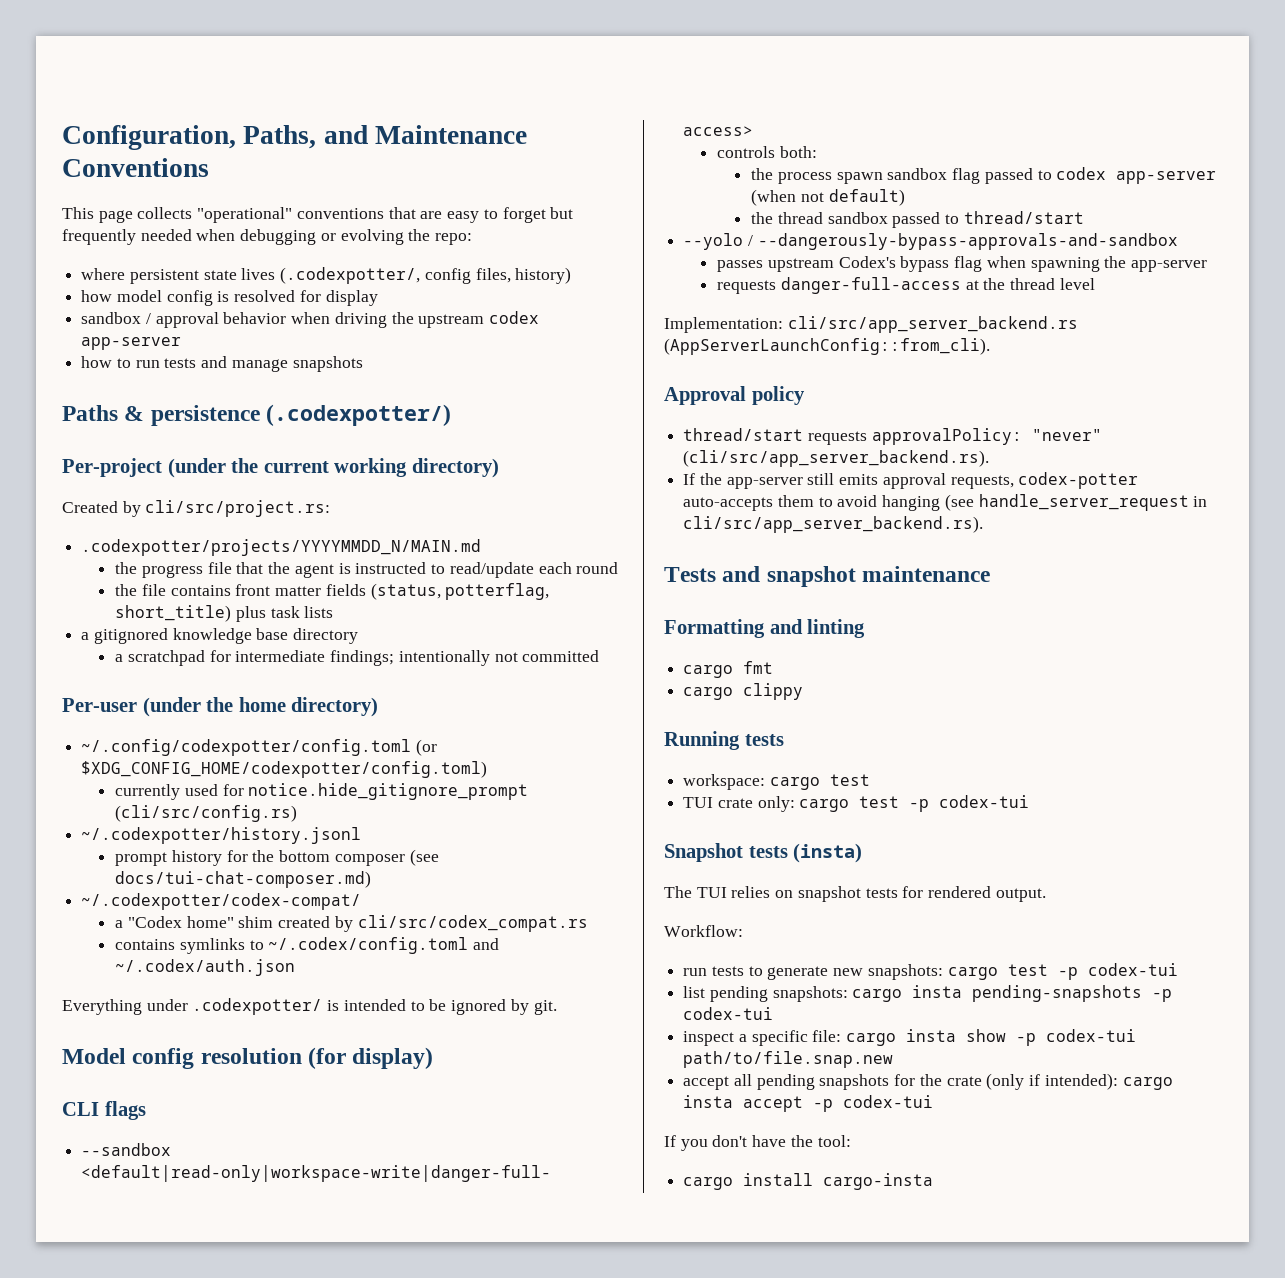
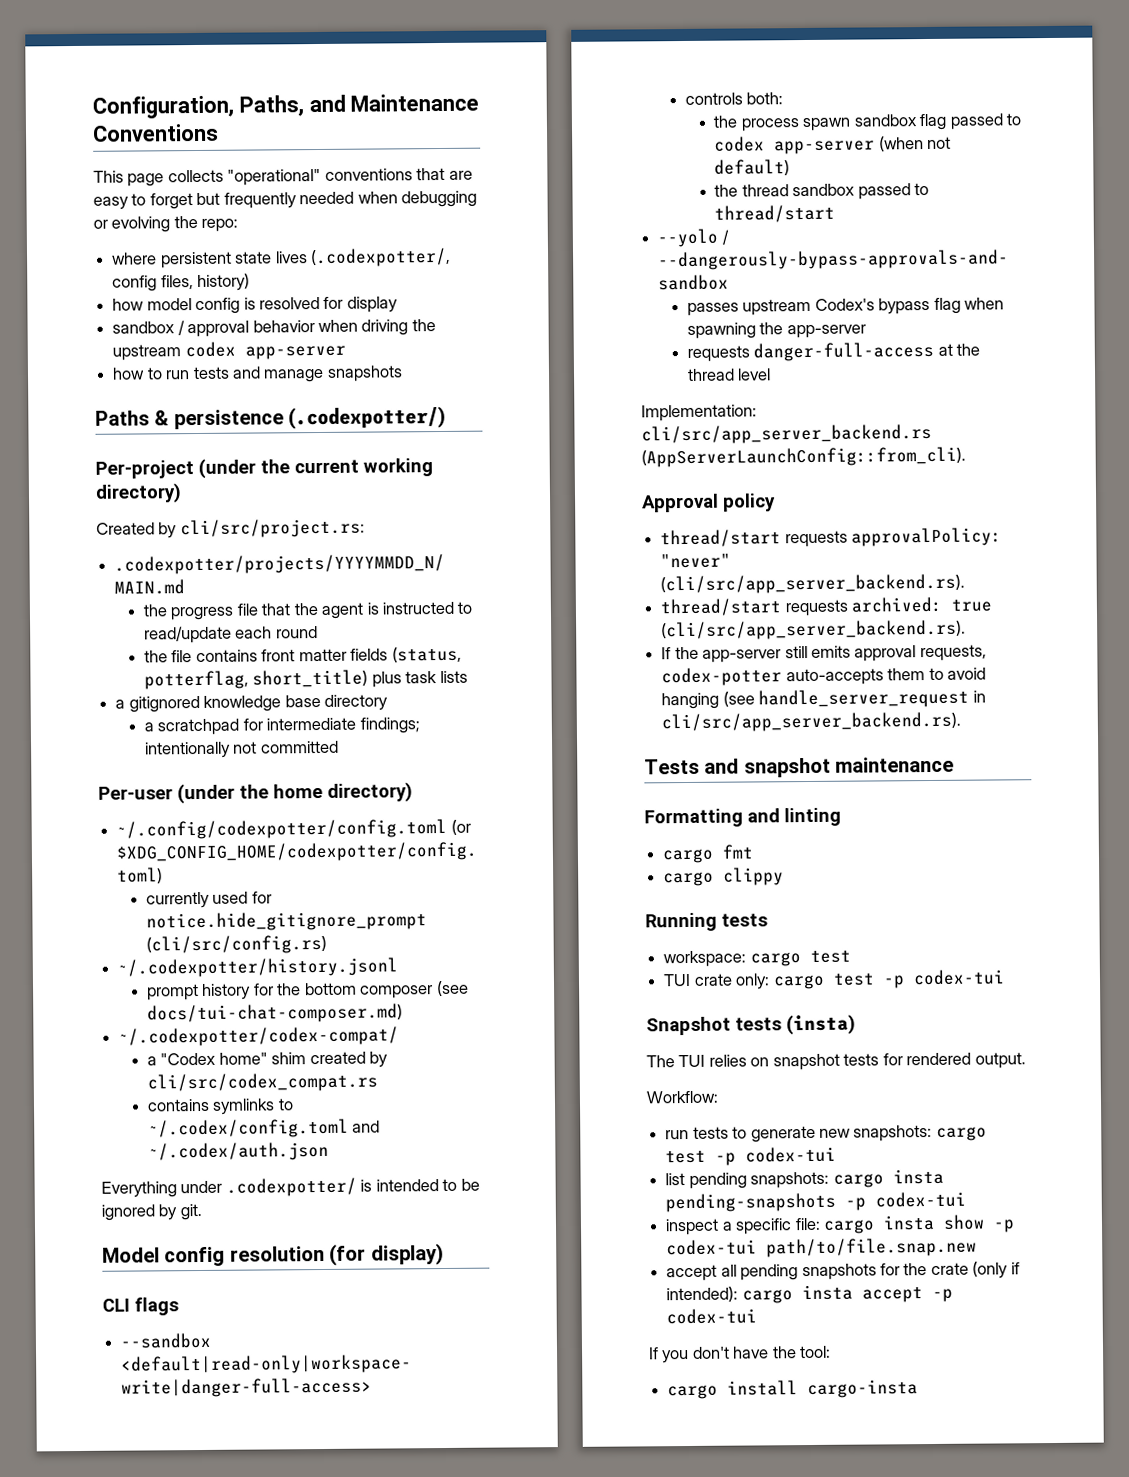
(990, 458) none -> [660,596,993,617] [661,619,967,641] // thread/start requests archived: true (cli/src/app_server_backend.rs).

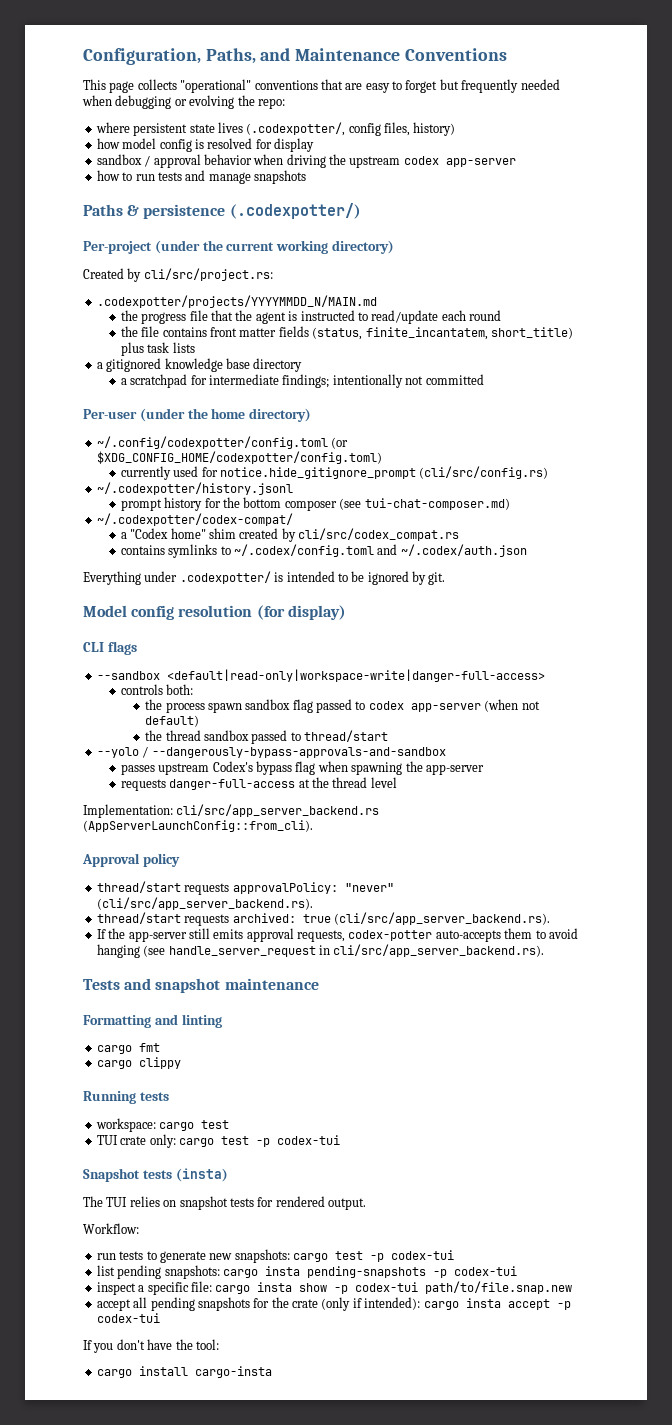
[143,670,249,690] potterflag, -> [365,327,488,340] finite_incantatem,
[146,1003,403,1024] docs/tui-chat-composer.md) -> [364,498,510,510] tui-chat-composer.md)

